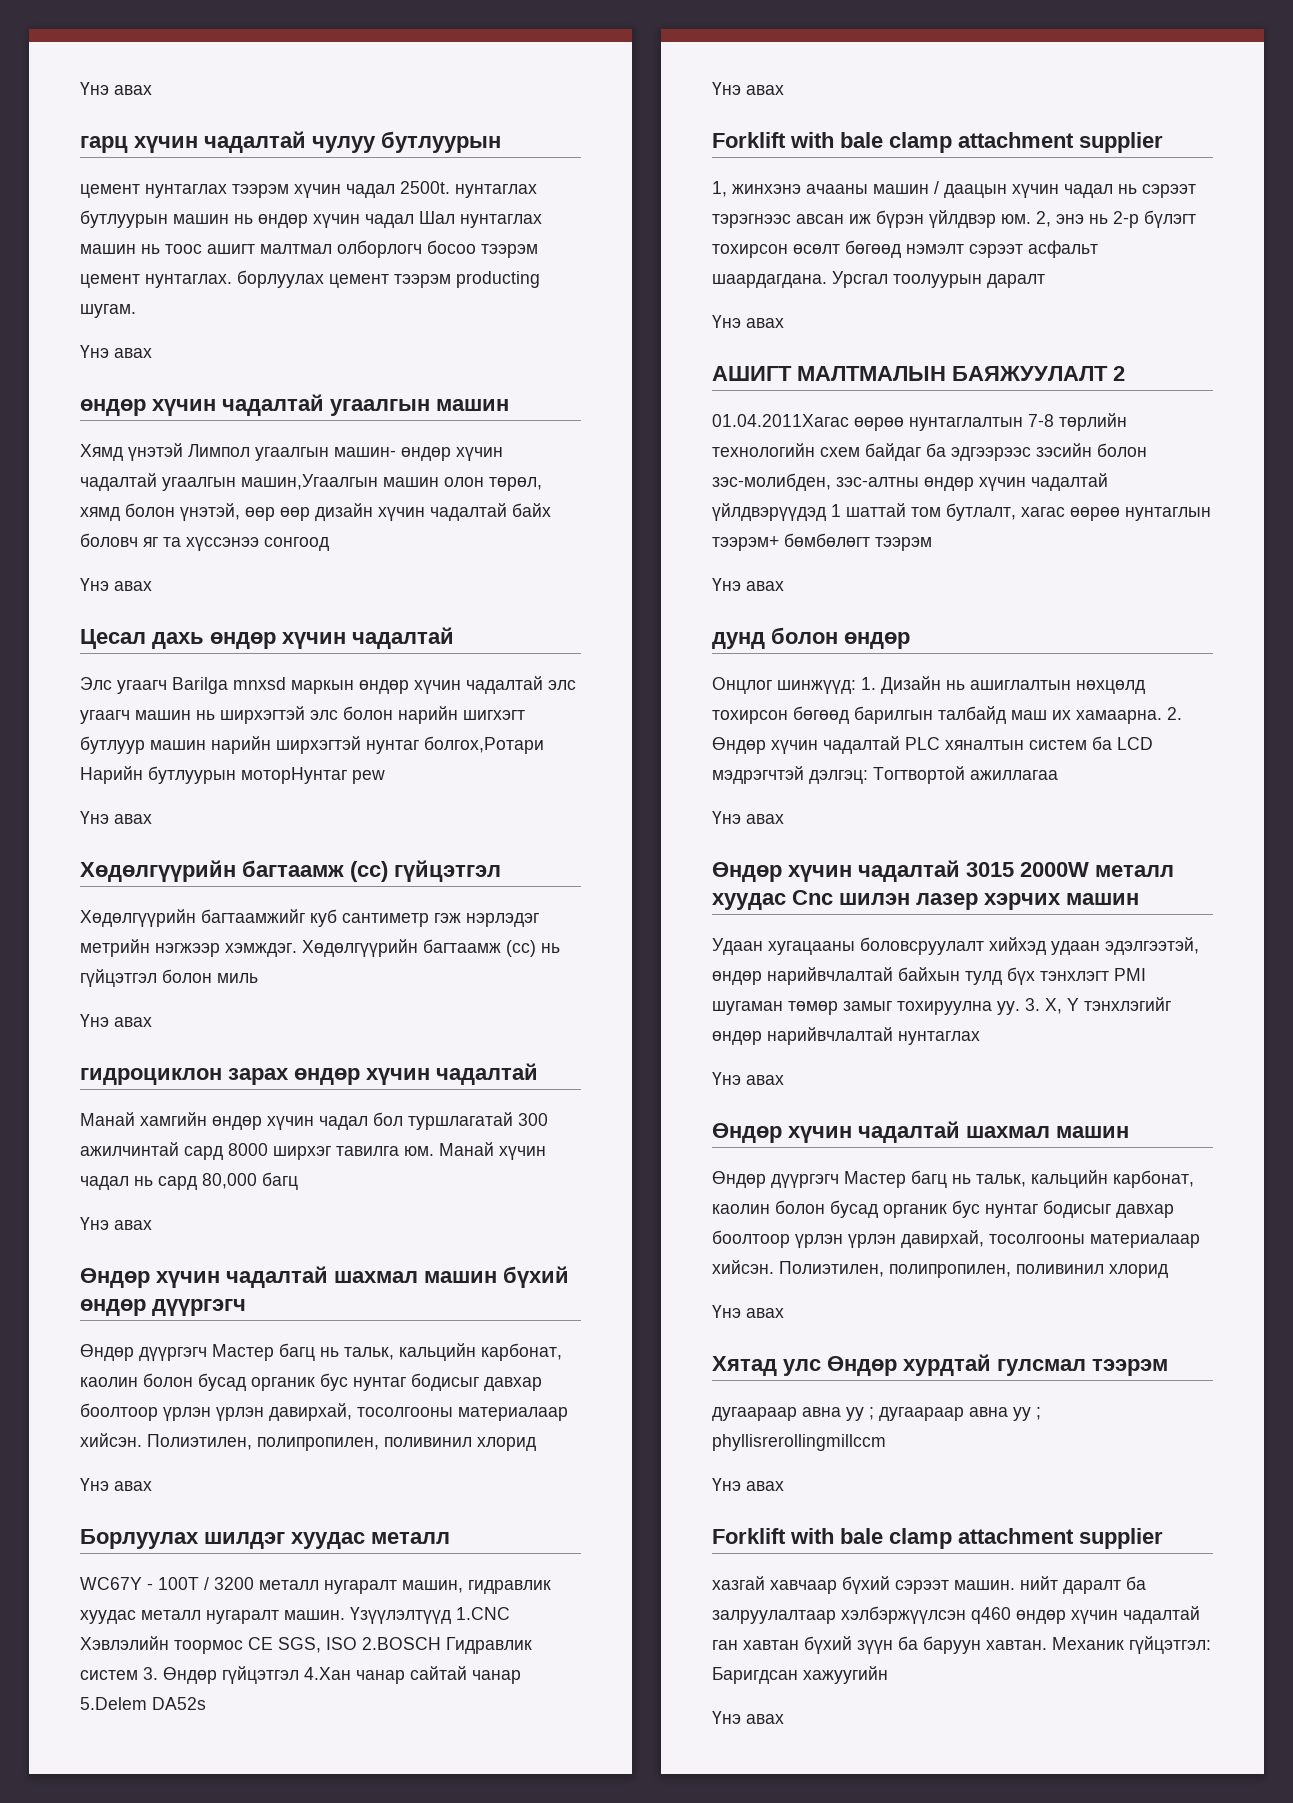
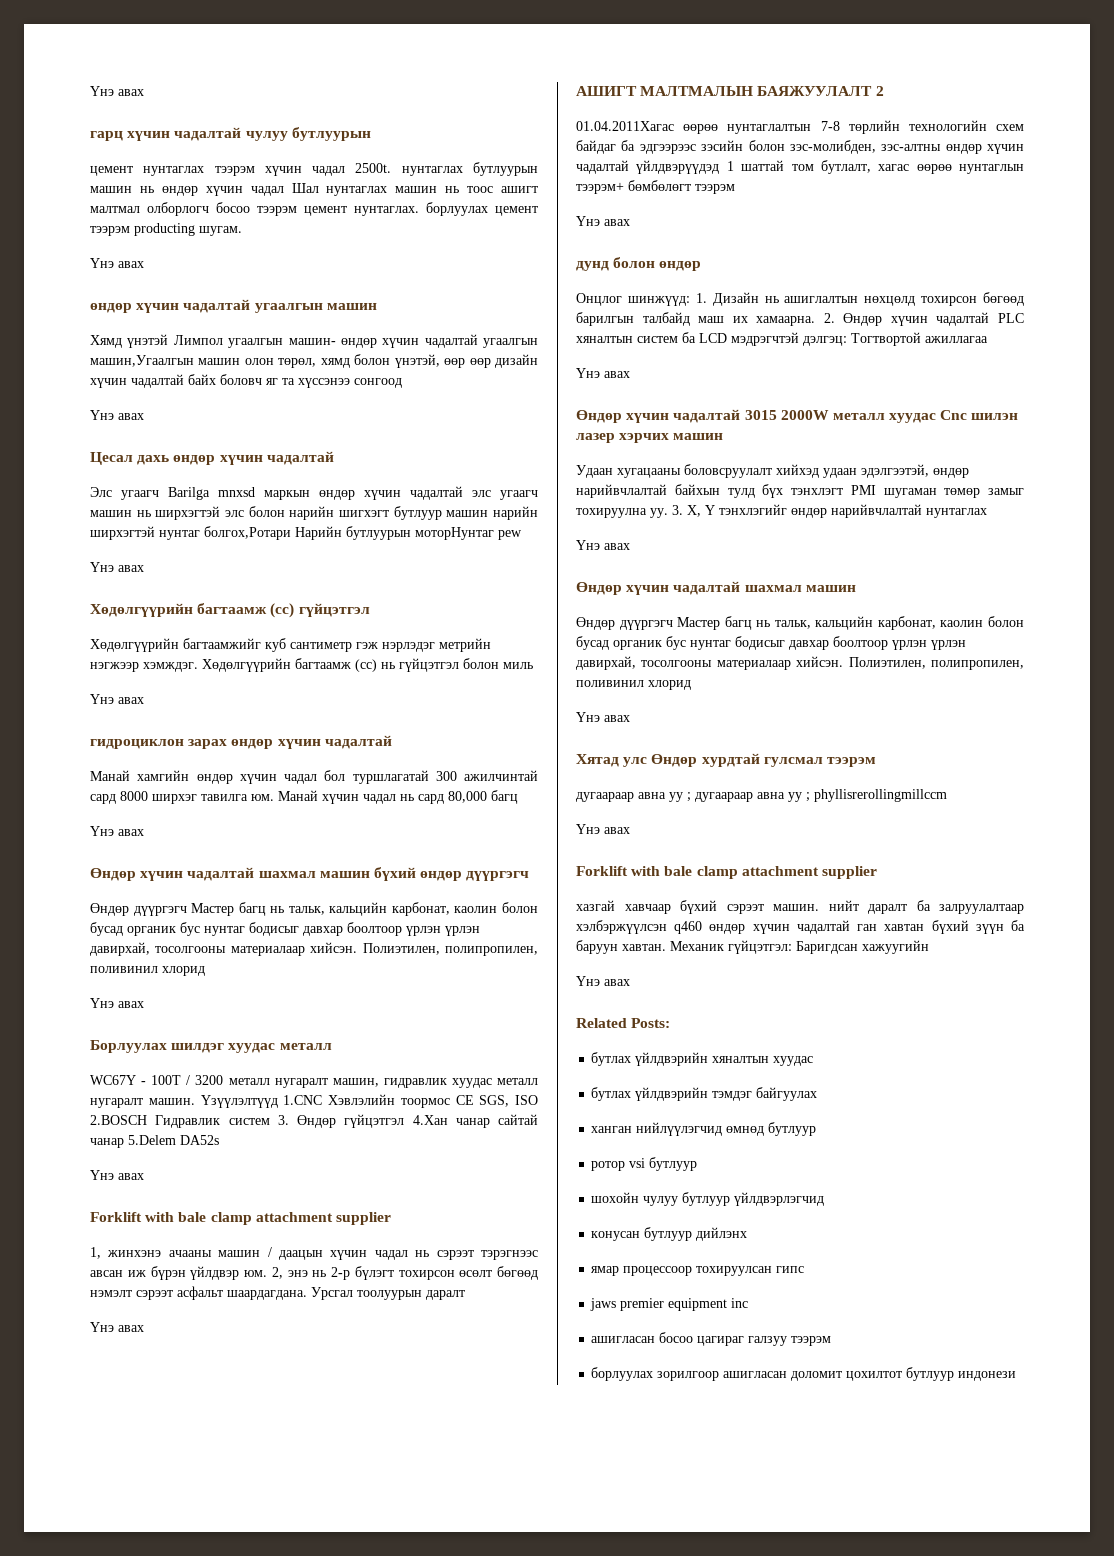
(784, 1719) none -> [576,1018,671,1028] [591,1052,814,1066] [591,1087,818,1101] [591,1122,817,1136] [591,1157,698,1171] [591,1192,825,1206] [591,1227,748,1241] [591,1266,805,1276] [590,1298,749,1311] [591,1332,832,1346] [591,1367,1017,1381] // Related Posts: // бутлах үйлдвэрийн хяналтын хуудас // бутлах үйлдвэрийн тэмдэг байгуулах // ханган нийлүүлэгчид өмнөд бутлуур // ротор vsi бутлуур // шохойн чулуу бутлуур үйлдвэрлэгчид // конусан бутлуур дийлэнх // ямар процессоор тохируулсан гипс // jaws premier equipment inc // ашигласан босоо цагираг галзуу тээрэм // борлуулах зорилгоор ашигласан доломит цохилтот бутлуур индонези

